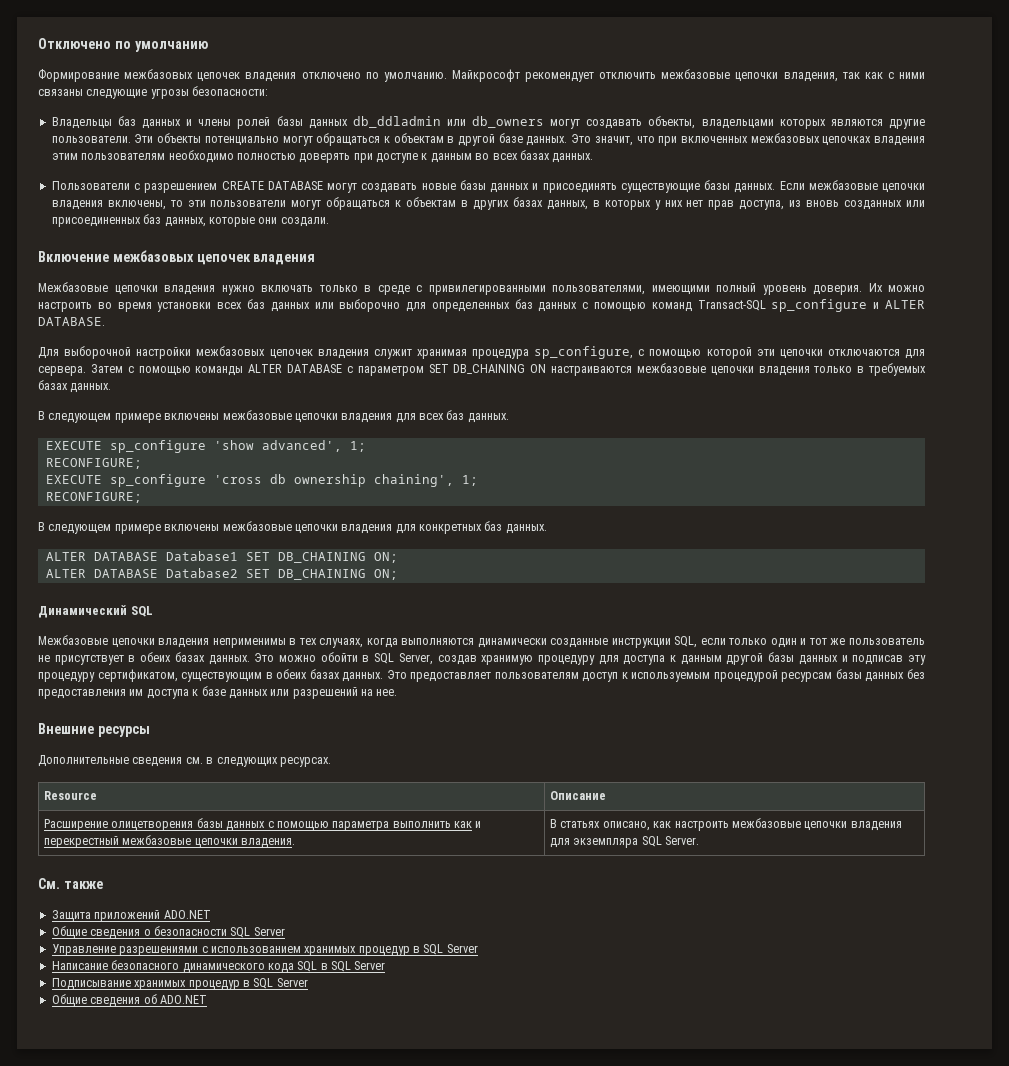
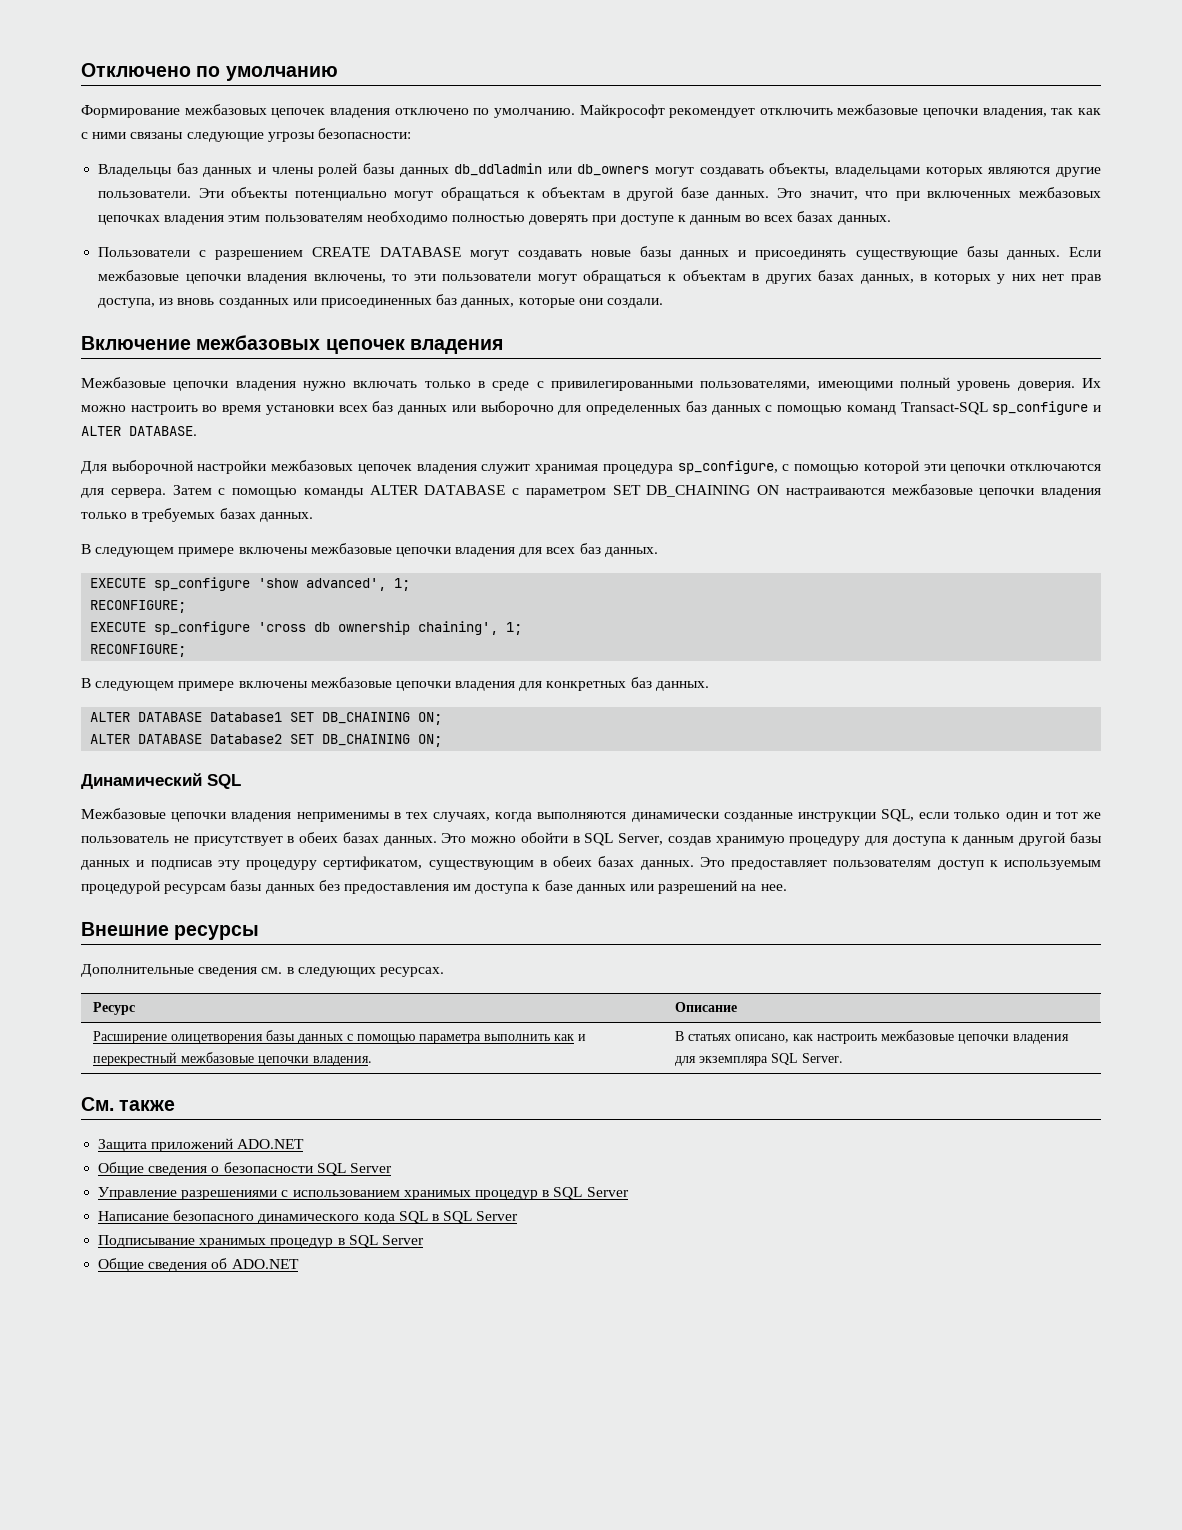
[44,791,98,800] Resource -> [92,1002,135,1015] Ресурс

